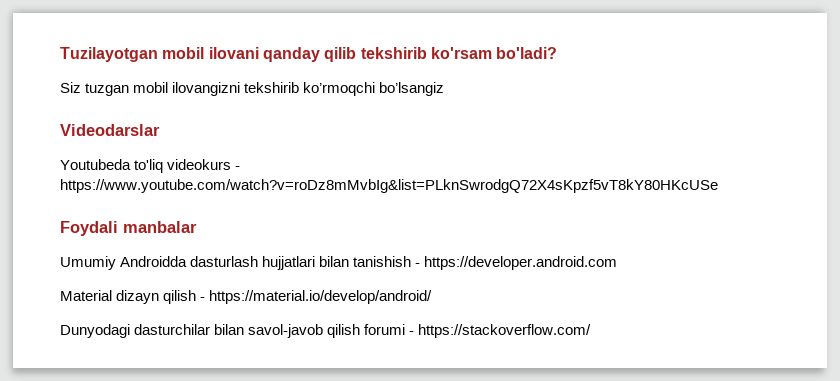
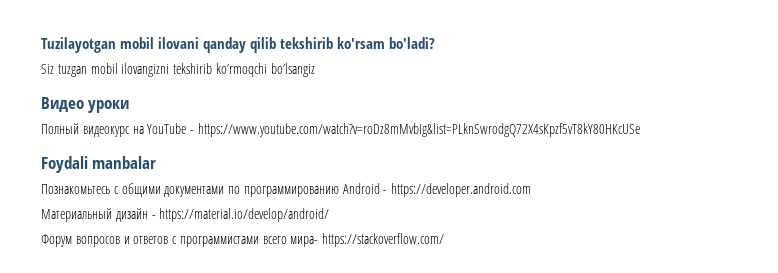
[60,124,160,136] [60,159,241,173] [60,179,718,193] [60,221,197,236] [60,256,412,270] Videodarslar // Youtubeda to'liq videokurs - https://www.youtube.com/watch?v=roDz8mMvbIg&list=PLknSwrodgQ72X4sKpzf5vT8kY80HKcUSe // Foydali manbalar // Umumiy Androidda dasturlash hujjatlari bilan tanishish -> [41,97,130,113] [41,123,640,137] [41,156,157,173] [41,183,380,197] Видео уроки // Полный видеокурс на YouTube - https://www.youtube.com/watch?v=roDz8mMvbIg&list=PLknSwrodgQ72X4sKpzf5vT8kY80HKcUSe // Foydali manbalar // Познакомьтесь с общими документами по программированию Android
[60,290,197,304] Material dizayn qilish -> [41,208,148,222] Материальный дизайн
[60,324,415,338] Dunyodagi dasturchilar bilan savol-javob qilish forumi - -> [41,234,319,247] Форум вопросов и ответов с программистами всего мира-

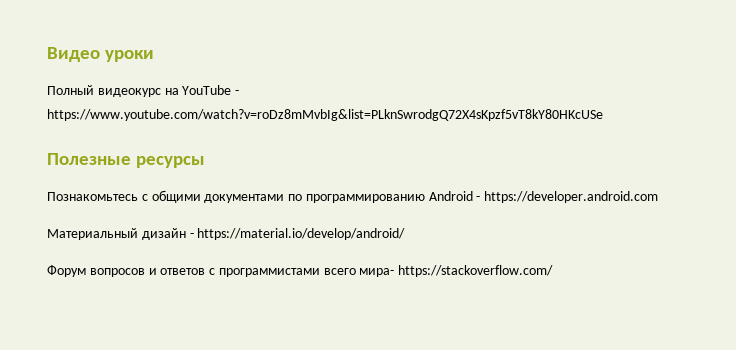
[41,37,436,53] [41,63,315,77] Tuzilayotgan mobil ilovani qanday qilib tekshirib ko'rsam bo'ladi? // Siz tuzgan mobil ilovangizni tekshirib ko’rmoqchi bo’lsangiz // -> (47, 54) none
[41,156,157,173] Foydali manbalar -> [47,153,206,168] Полезные ресурсы

